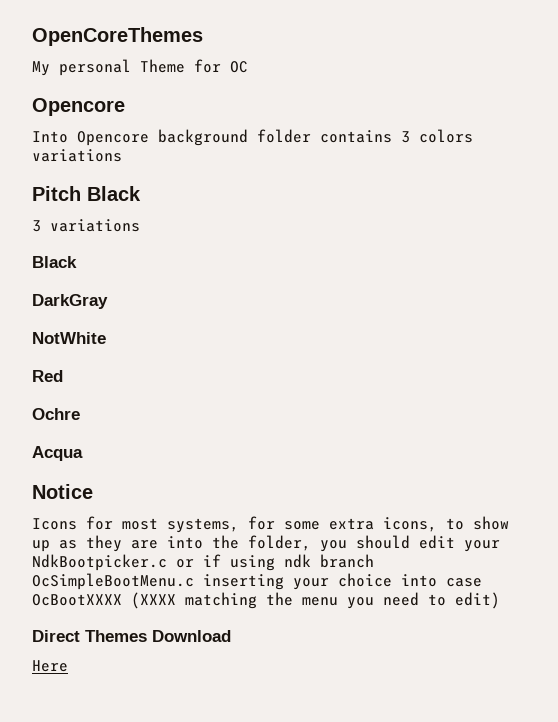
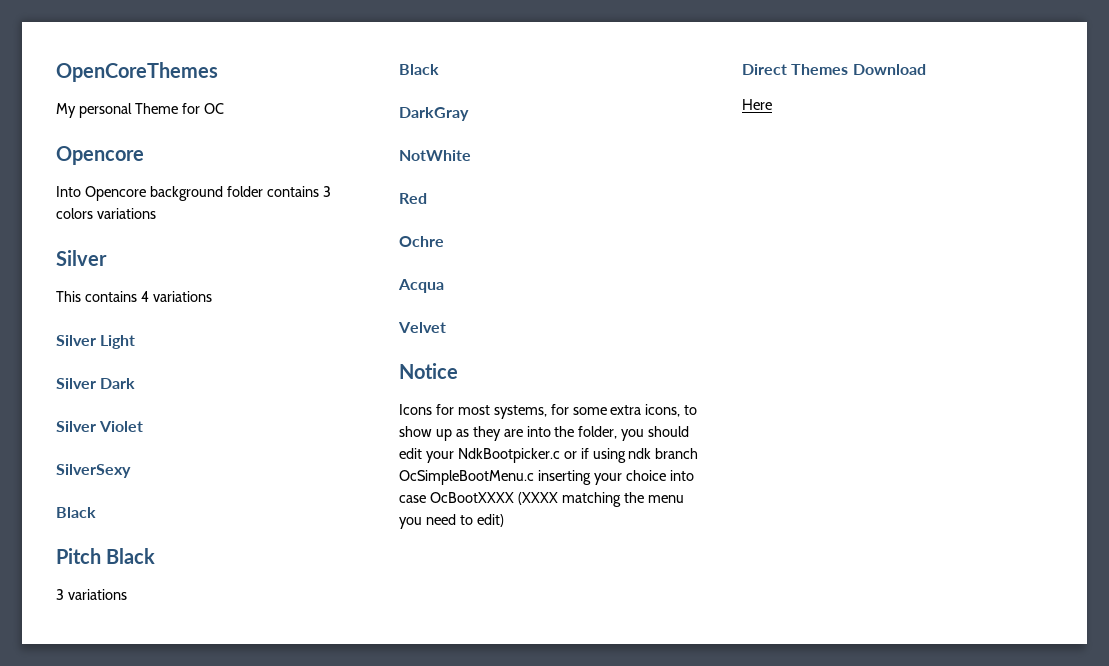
(122, 155) none -> [56,250,107,266] [56,291,212,302] [56,335,136,349] [56,378,136,389] [56,421,144,432] [56,464,131,478] [56,507,96,518] // Silver // This contains 4 variations // Silver Light // Silver Dark // Silver Violet // SilverSexy // Black
(83, 453) none -> [398,322,446,333] // Velvet

